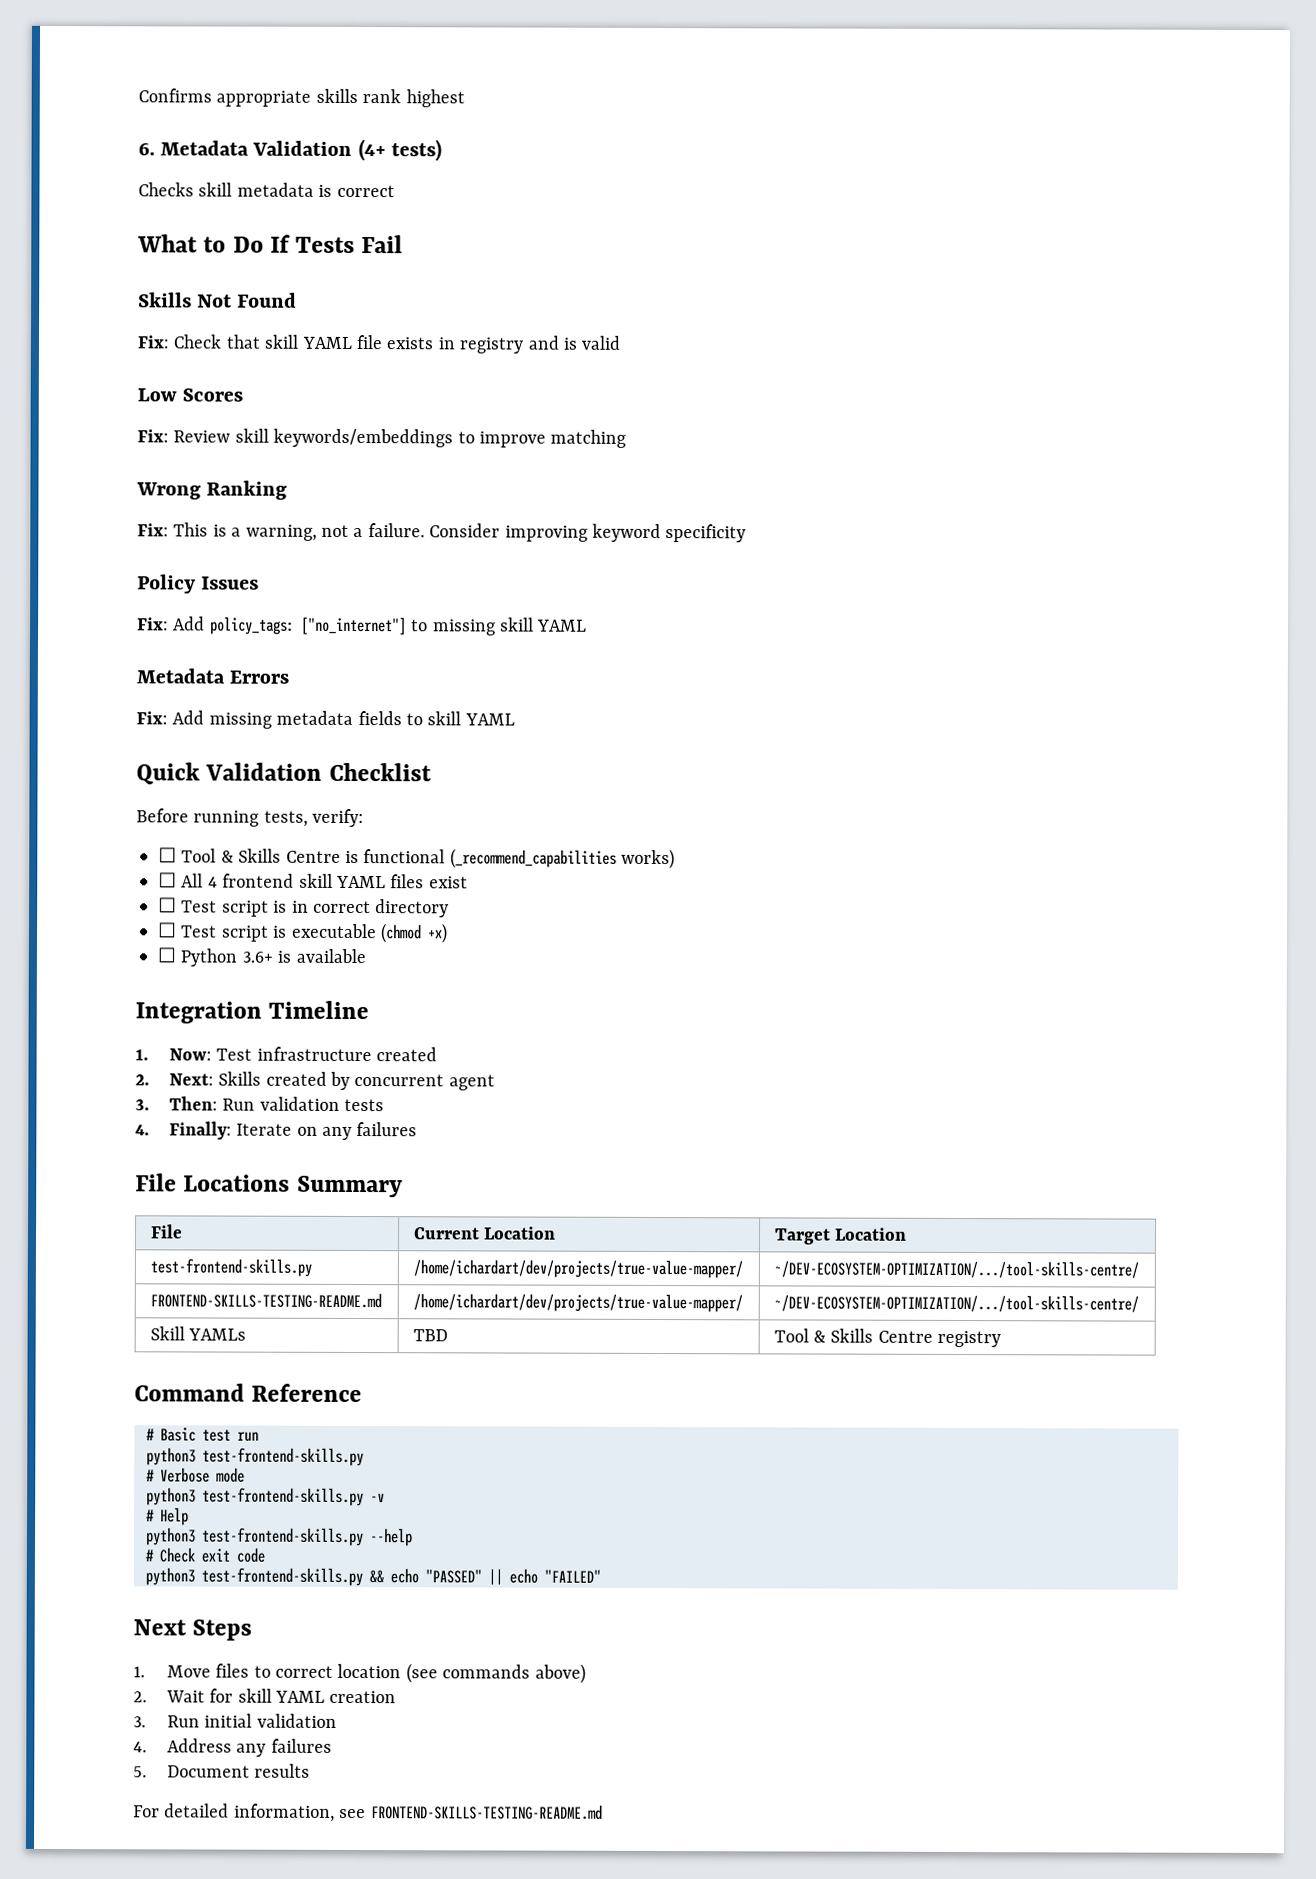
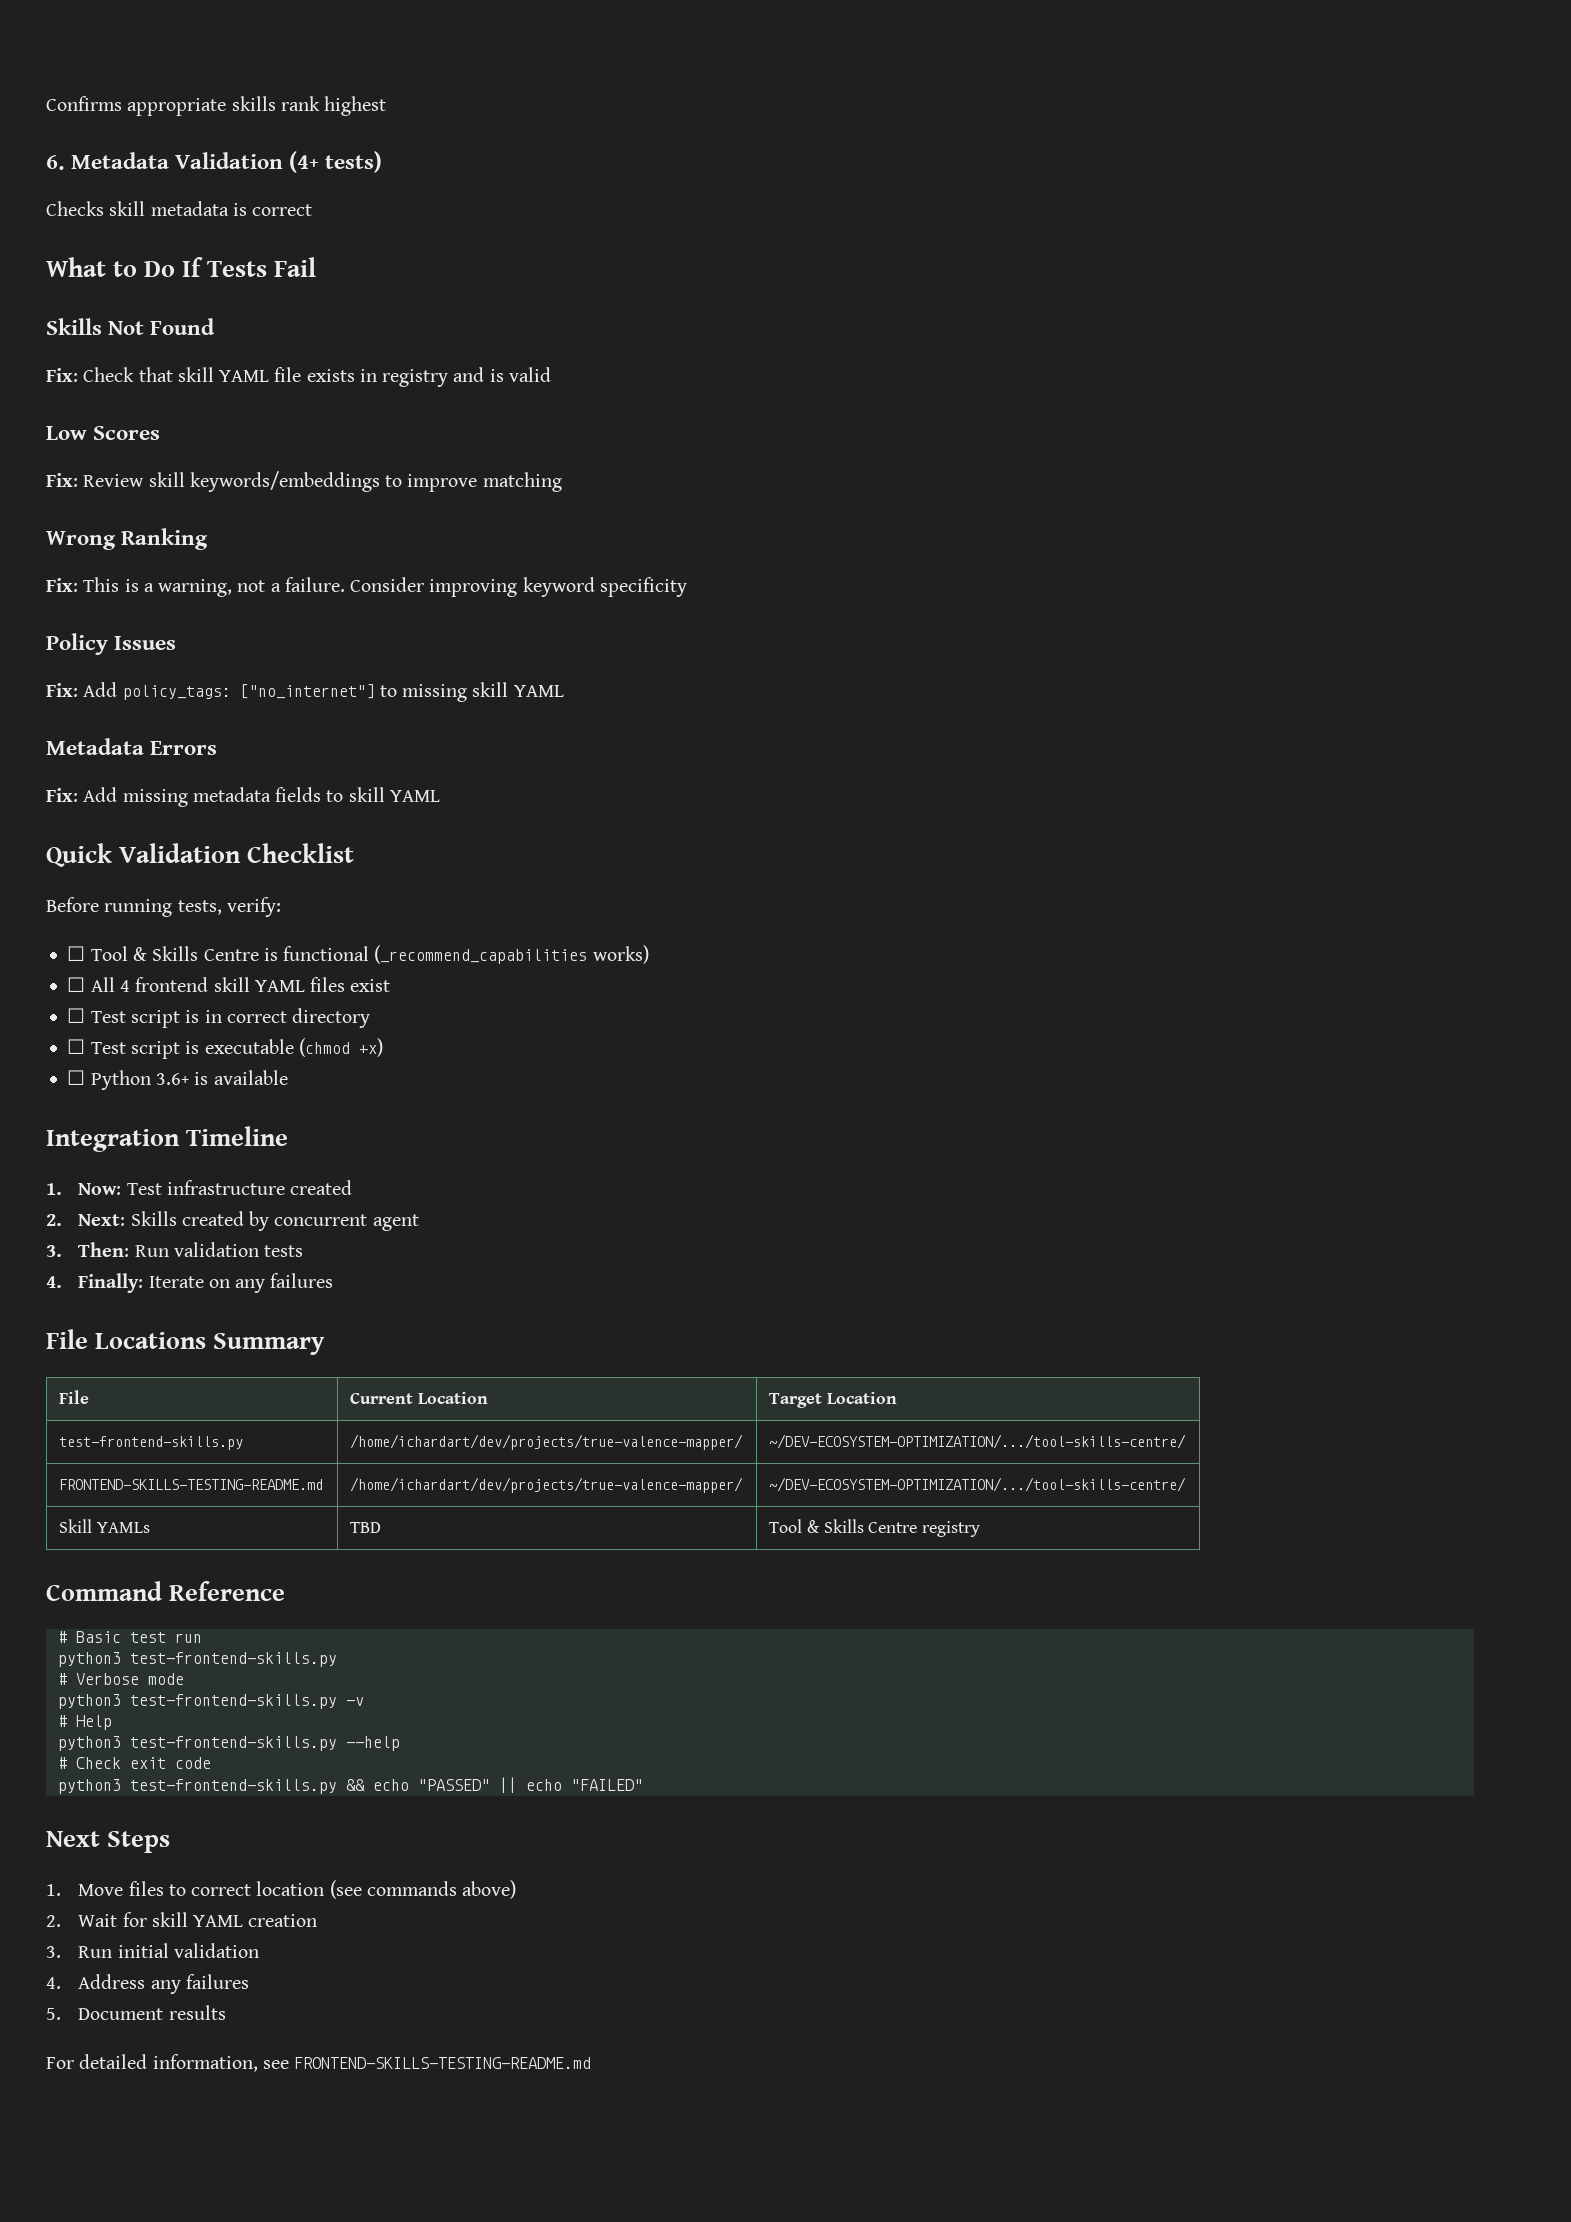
[412,1259,743,1279] /home/ichardart/dev/projects/true-value-mapper/ -> [350,1434,744,1450] /home/ichardart/dev/projects/true-valence-mapper/
[412,1293,743,1313] /home/ichardart/dev/projects/true-value-mapper/ -> [350,1477,744,1493] /home/ichardart/dev/projects/true-valence-mapper/

